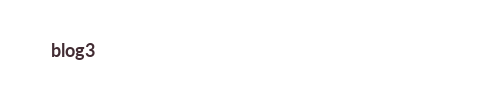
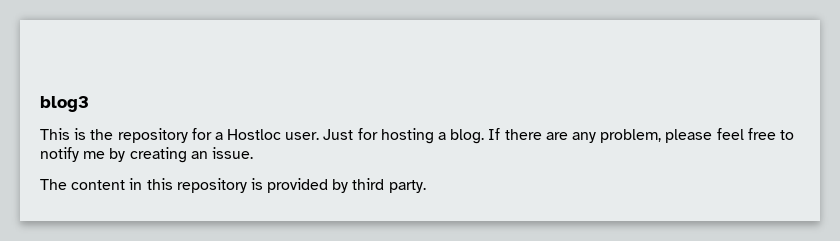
(95, 51) none -> [40,128,794,144] [40,147,253,163] [40,178,426,193] // This is the repository for a Hostloc user. Just for hosting a blog. If there are any problem, please feel free to notify me by creating an issue. // The content in this repository is provided by third party.

